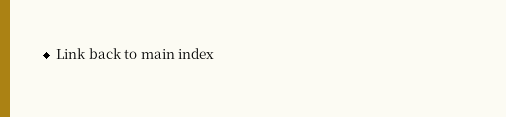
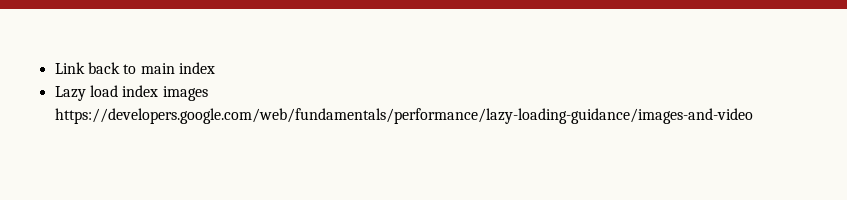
(215, 53) none -> [54,85,208,101] [54,108,753,124] // Lazy load index images https://developers.google.com/web/fundamentals/performance/lazy-loading-guidance/images-and-video

